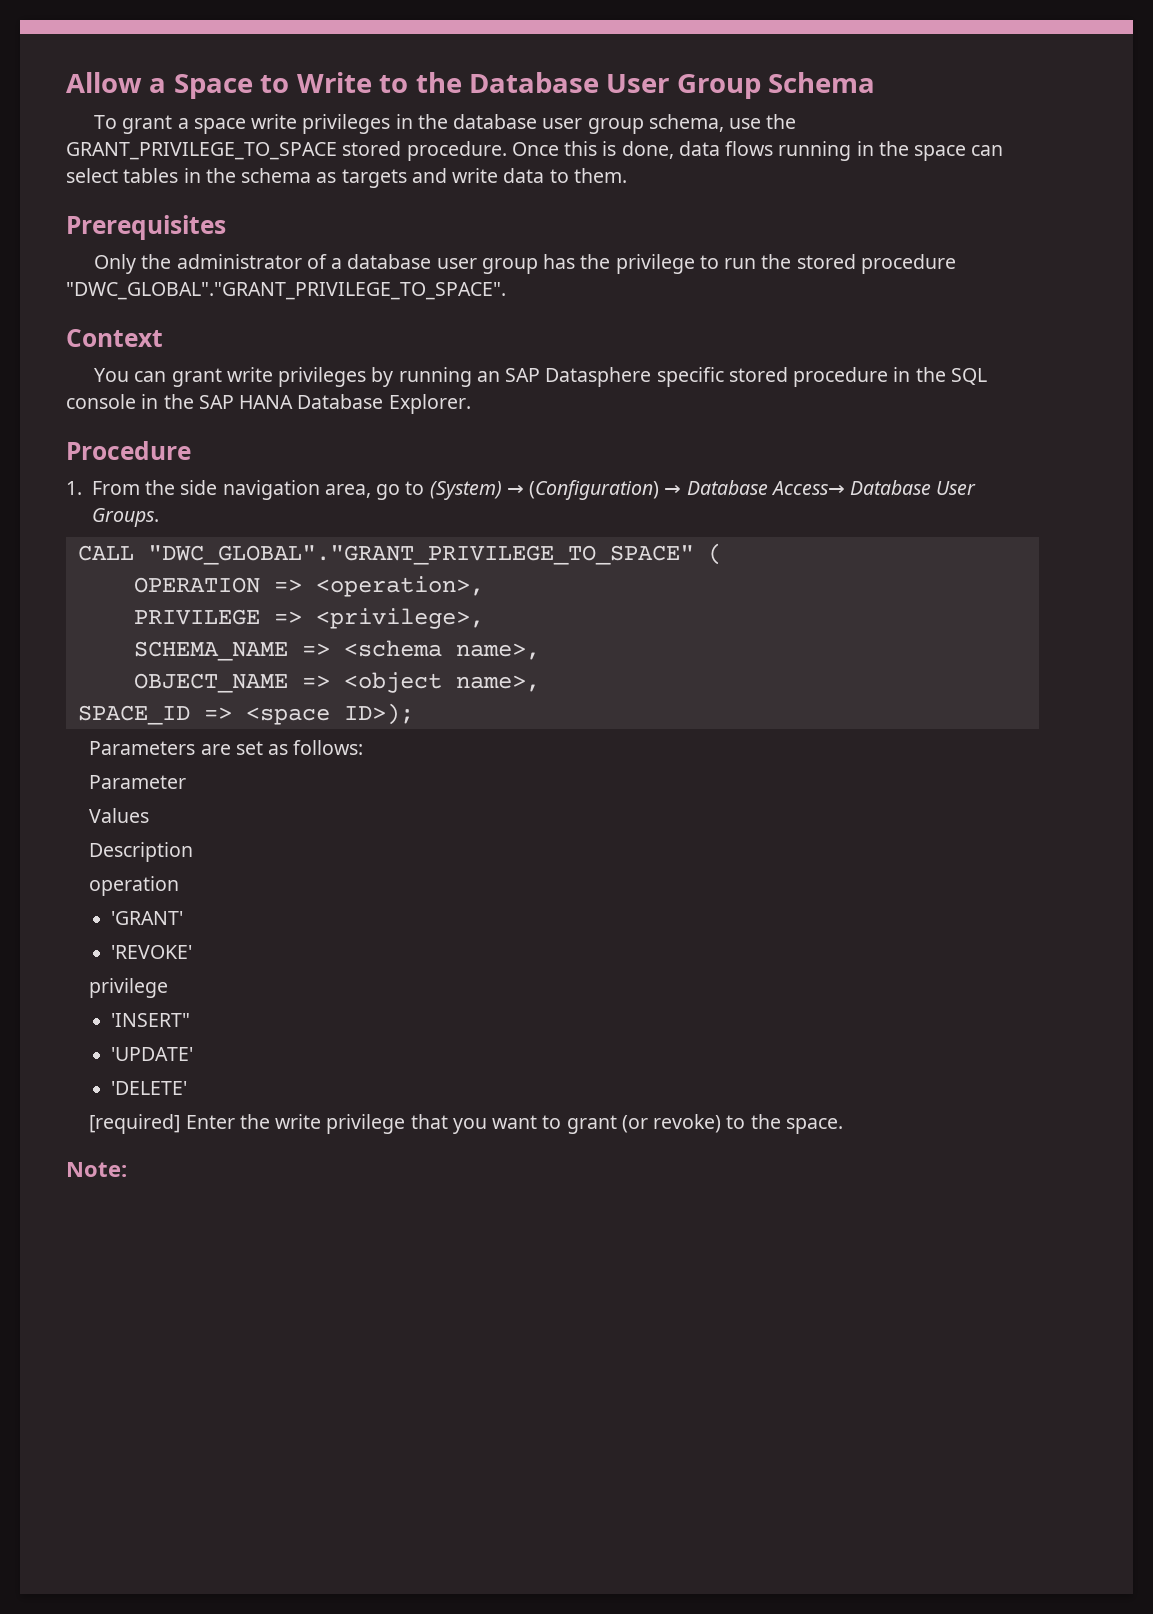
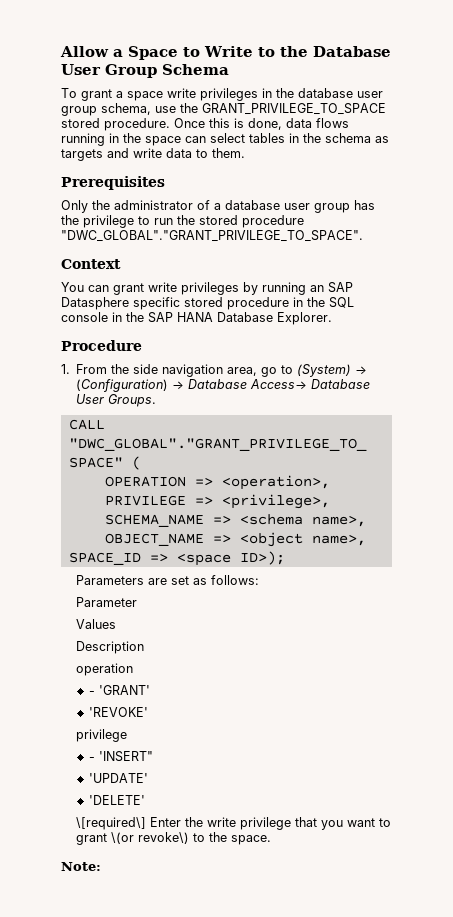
(180, 886) none -> [89,691,96,695] -
(169, 988) none -> [89,757,96,761] -
[89,1114,181,1134] [required] -> [75,817,146,830] \[required\]
[621,1114,722,1133] (or revoke) -> [110,832,189,844] \(or revoke\)

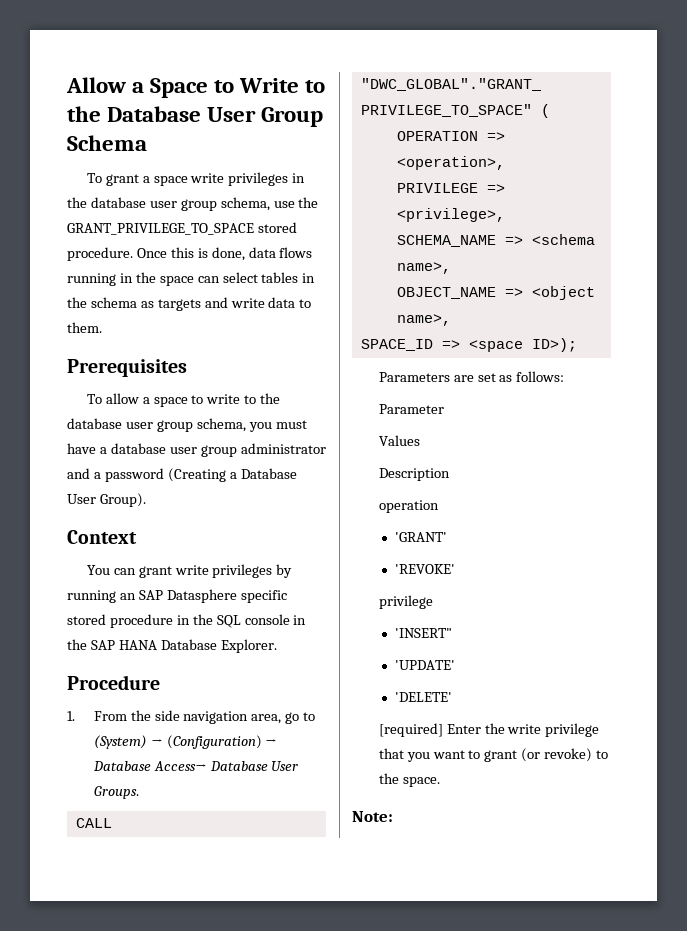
[61,200,375,213] [61,215,304,228] [61,230,363,242] Only the administrator of a database user group has the privilege to run the stored procedure "DWC_GLOBAL"."GRANT_PRIVILEGE_TO_SPACE". -> [86,393,281,407] [67,418,307,432] [67,443,326,457] [67,468,297,482] [67,493,146,507] To allow a space to write to the database user group schema, you must have a database user group administrator and a password (Creating a Database User Group).
[89,691,96,695] - -> (439, 506) none
[89,757,96,761] - -> (433, 602) none
[75,817,146,830] \[required\] -> [378,723,443,737] [required]
[110,832,189,844] \(or revoke\) -> [521,748,593,762] (or revoke)

